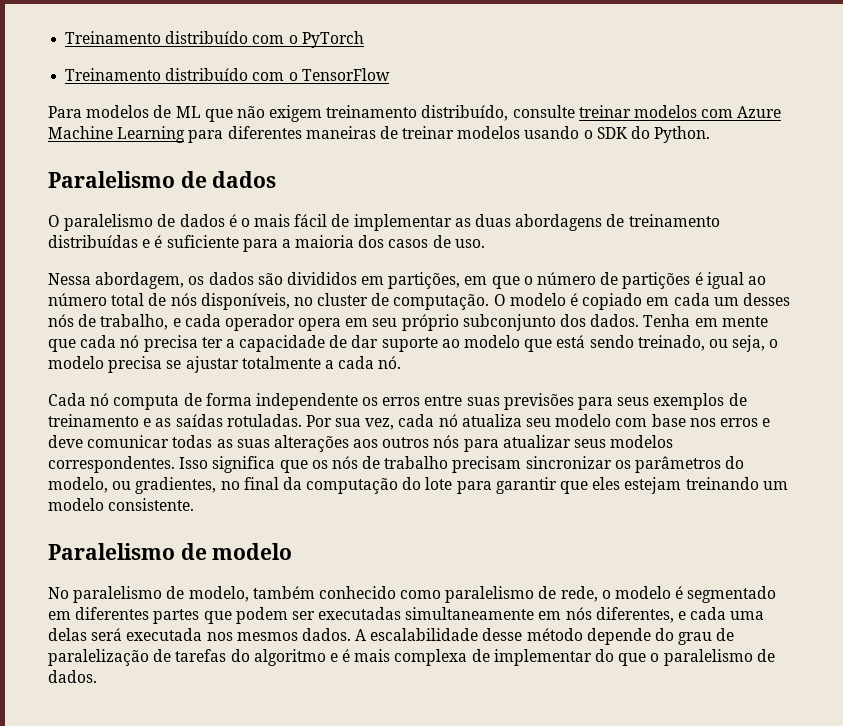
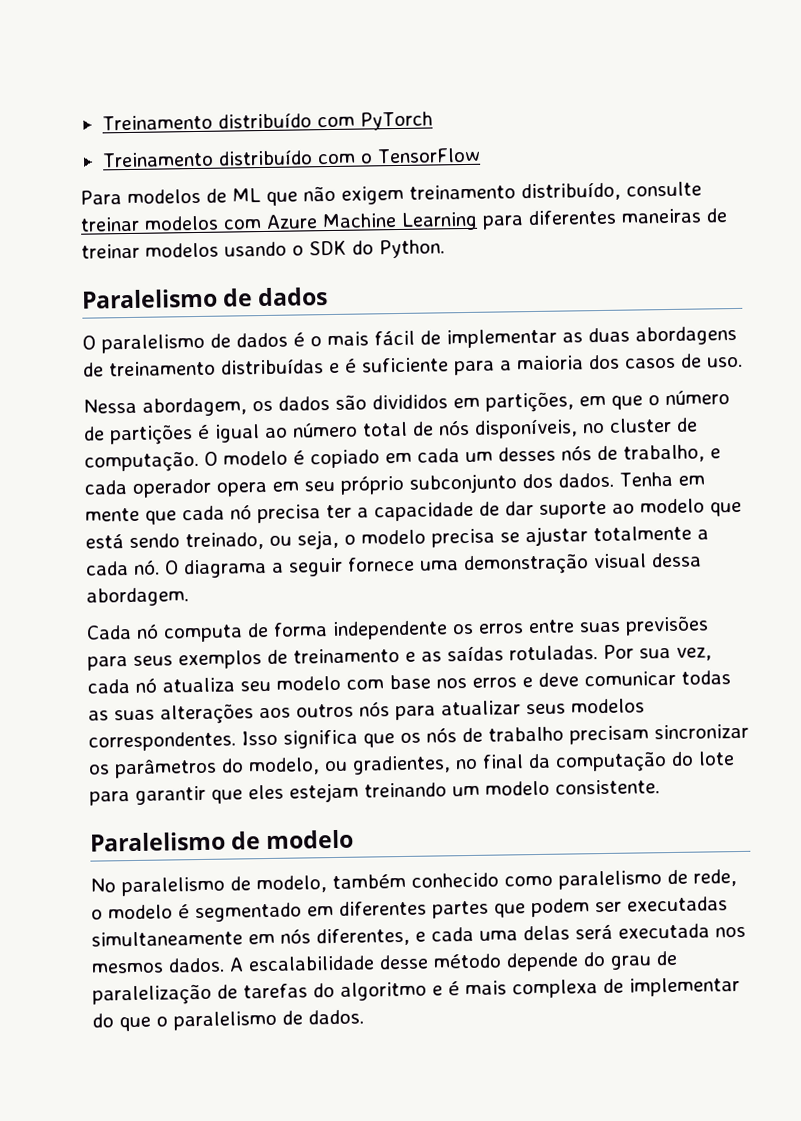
[65,31,298,44] Treinamento distribuído com o -> [101,112,355,131] Treinamento distribuído com
(402, 362) none -> [164,552,702,579] [86,587,189,607] O diagrama a seguir fornece uma demonstração visual dessa abordagem.

